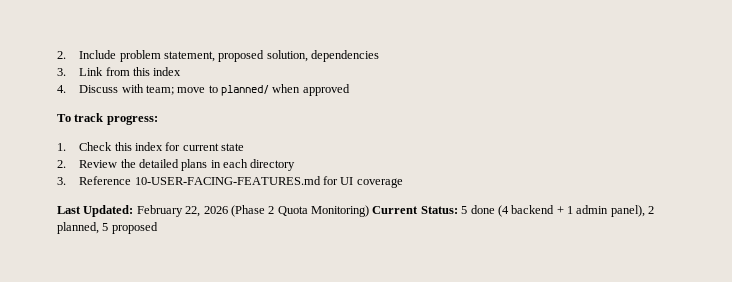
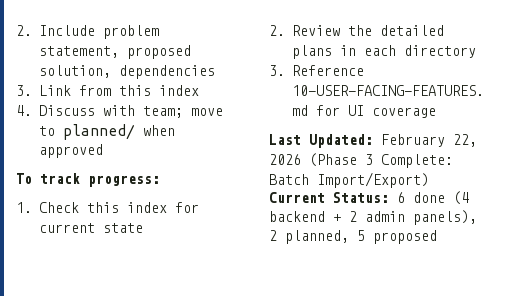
[268,205,369,217] 2 Quota Monitoring) -> [365,154,453,168] [269,172,429,188] 3 Complete: Batch Import/Export)
[461,206,468,214] 5 -> [397,192,405,203] 6
[567,205,645,217] 1 admin panel), -> [349,210,477,225] 2 admin panels),

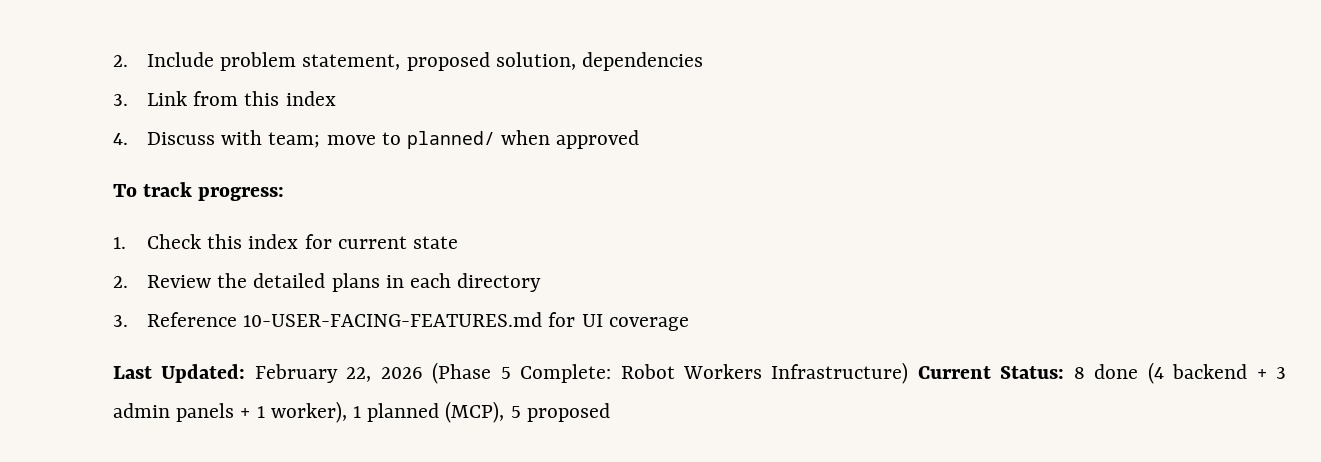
[365,154,453,168] [269,172,429,188] 3 Complete: Batch Import/Export) -> [500,362,909,384] 5 Complete: Robot Workers Infrastructure)
[397,192,405,203] 6 -> [1073,367,1085,379] 8
[349,210,477,225] [269,230,349,244] 2 admin panels), 2 planned, -> [1275,367,1286,379] [113,401,505,423] 3 admin panels + 1 worker), 1 planned (MCP),

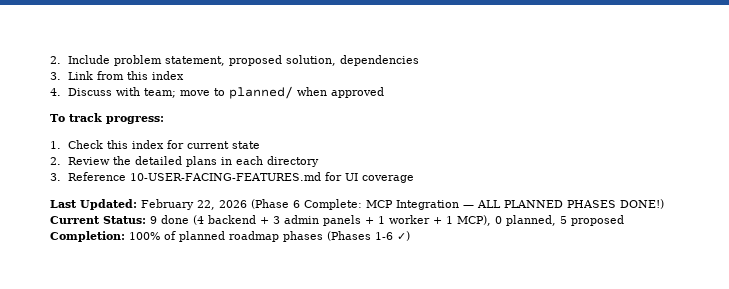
[500,362,909,384] 5 Complete: Robot Workers Infrastructure) -> [293,199,664,210] 6 Complete: MCP Integration — ALL PLANNED PHASES DONE!)
[1073,367,1085,379] 8 -> [150,216,157,224] 9
[270,401,610,423] worker), 1 planned (MCP), 5 proposed -> [389,215,624,226] [50,231,410,242] worker + 1 MCP), 0 planned, 5 proposed Completion: 100% of planned roadmap phases (Phases 1-6 ✓)

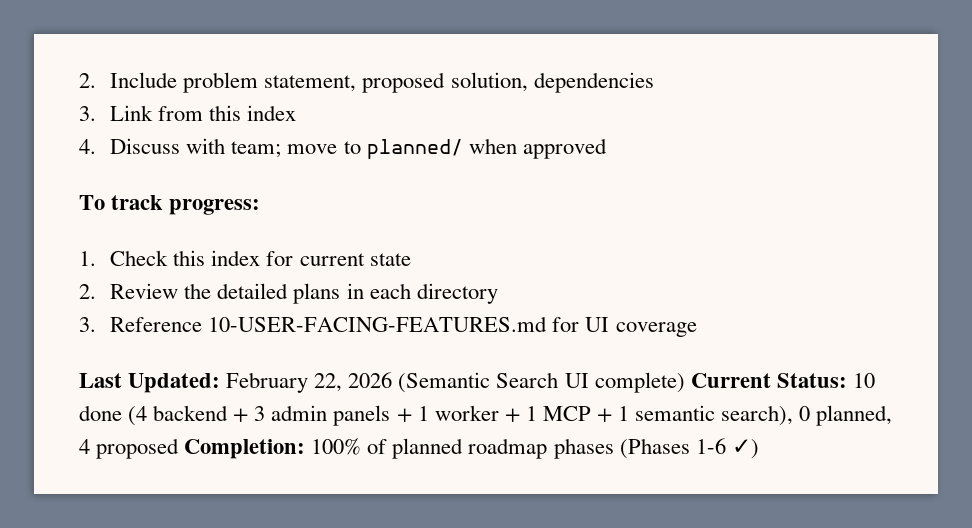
[251,199,664,210] (Phase 6 Complete: MCP Integration — ALL PLANNED PHASES DONE!) -> [398,372,685,393] (Semantic Search UI complete)
[150,216,157,224] 9 -> [852,373,875,388] 10
[457,215,491,226] MCP), -> [542,405,794,426] MCP + 1 semantic search),
[560,216,567,224] 5 -> [79,439,90,454] 4

